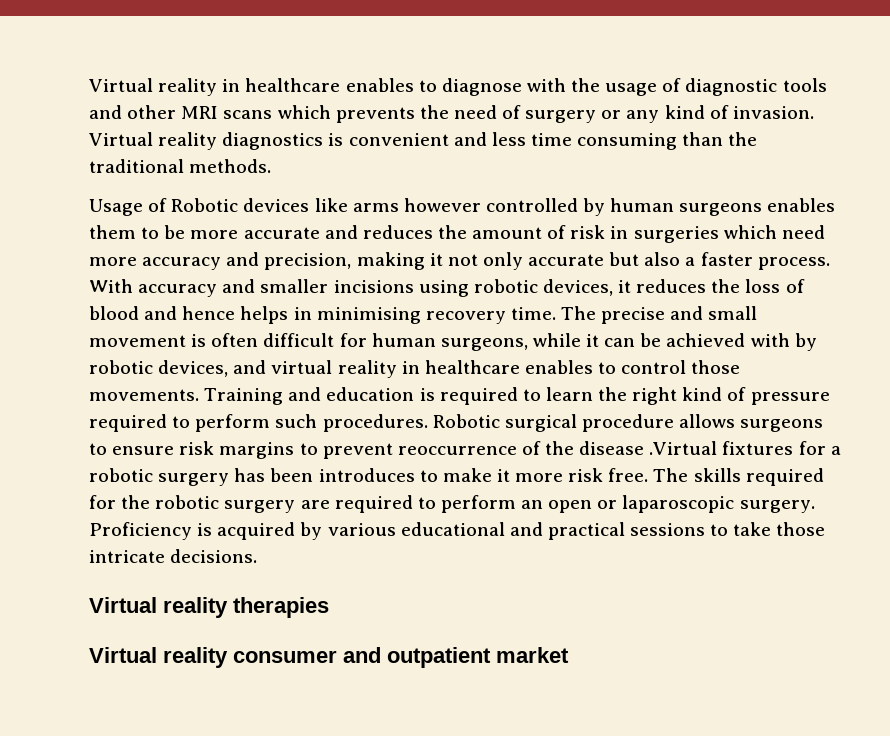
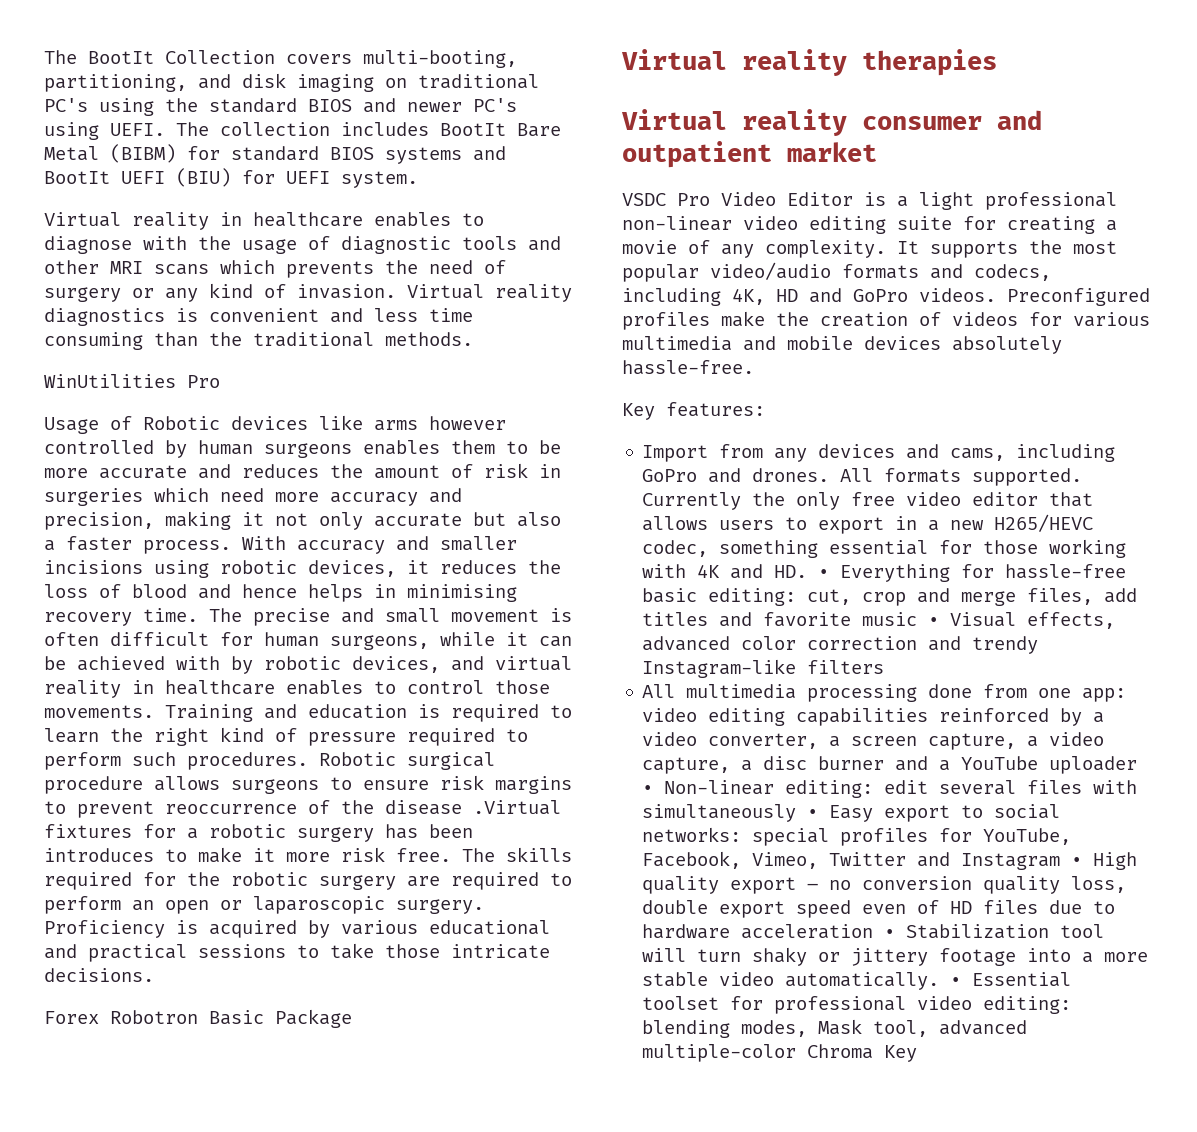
(89, 85) none -> [44,50,517,68] [44,73,539,92] [44,98,517,116] [44,122,561,140] [44,144,506,164] [44,168,418,188] The BootIt Collection covers multi-booting, partitioning, and disk imaging on traditional PC's using the standard BIOS and newer PC's using UEFI. The collection includes BootIt Bare Metal (BIBM) for standard BIOS systems and BootIt UEFI (BIU) for UEFI system. //
(272, 166) none -> [44,374,220,388] // WinUtilities Pro
(258, 556) none -> [44,1009,352,1028] // Forex Robotron Basic Package
(569, 655) none -> [622,192,1117,210] [622,216,1117,234] [622,240,1117,258] [622,262,1051,282] [622,288,1150,306] [622,311,1150,330] [622,336,1062,354] [622,360,754,375] [622,402,765,420] [642,444,1116,462] [642,468,1083,486] [642,492,1094,510] [642,514,1094,534] [642,539,1127,558] [642,564,1127,582] [642,588,1138,606] [642,612,1116,629] [642,636,1039,654] [642,659,885,678] [642,684,1127,702] [642,708,1105,726] [642,732,1105,750] [642,756,1138,774] [642,780,1138,798] [642,804,1061,822] [642,827,1072,846] [642,851,1138,870] [642,876,1127,894] [642,900,1116,918] [642,924,1105,939] [642,947,1149,966] [642,972,1072,990] [642,996,1072,1014] [642,1019,1028,1038] [642,1044,918,1062] // VSDC Pro Video Editor is a light professional non-linear video editing suite for creating a movie of any complexity. It supports the most popular video/audio formats and codecs, including 4K, HD and GoPro videos. Preconfigured profiles make the creation of videos for various multimedia and mobile devices absolutely hassle-free. // Key features: // Import from any devices and cams, including GoPro and drones. All formats supported. Сurrently the only free video editor that allows users to export in a new H265/HEVC codec, something essential for those working with 4K and HD. • Everything for hassle-free basic editing: cut, crop and merge files, add titles and favorite music • Visual effects, advanced color correction and trendy Instagram-like filters // All multimedia processing done from one app: video editing capabilities reinforced by a video converter, a screen capture, a video capture, a disc burner and a YouTube uploader • Non-linear editing: edit several files with simultaneously • Easy export to social networks: special profiles for YouTube, Facebook, Vimeo, Twitter and Instagram • High quality export – no conversion quality loss, double export speed even of HD files due to hardware acceleration • Stabilization tool will turn shaky or jittery footage into a more stable video automatically. • Essential toolset for professional video editing: blending modes, Mask tool, advanced multiple-color Chroma Key

